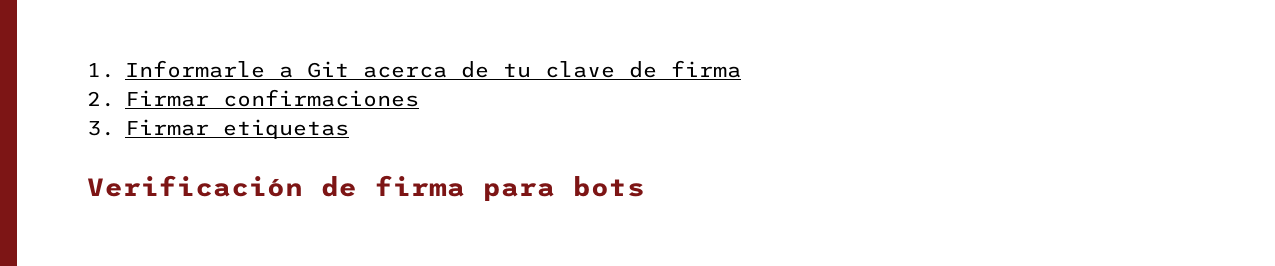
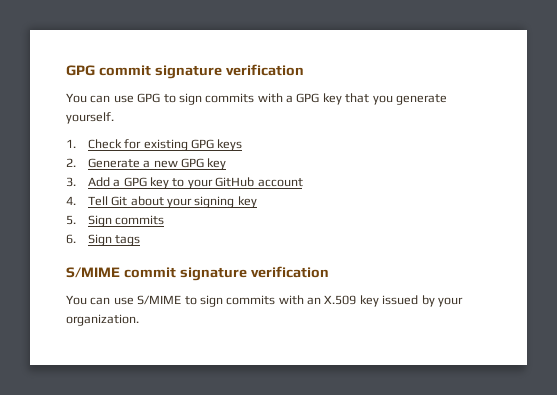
[87,60,741,78] [87,89,419,107] [87,119,349,139] [87,175,645,201] 1. Informarle a Git acerca de tu clave de firma // 2. Firmar confirmaciones // 3. Firmar etiquetas // Verificación de firma para bots -> [66,64,304,79] [66,93,447,105] [66,112,114,124] [66,139,243,151] [66,158,227,170] [66,177,303,189] [66,196,257,208] [66,215,165,227] [66,234,141,246] [66,266,329,281] [66,295,463,307] [66,314,139,326] GPG commit signature verification // You can use GPG to sign commits with a GPG key that you generate yourself. // 1. Check for existing GPG keys // 2. Generate a new GPG key // 3. Add a GPG key to your GitHub account // 4. Tell Git about your signing key // 5. Sign commits // 6. Sign tags // S/MIME commit signature verification // You can use S/MIME to sign commits with an X.509 key issued by your organization.

